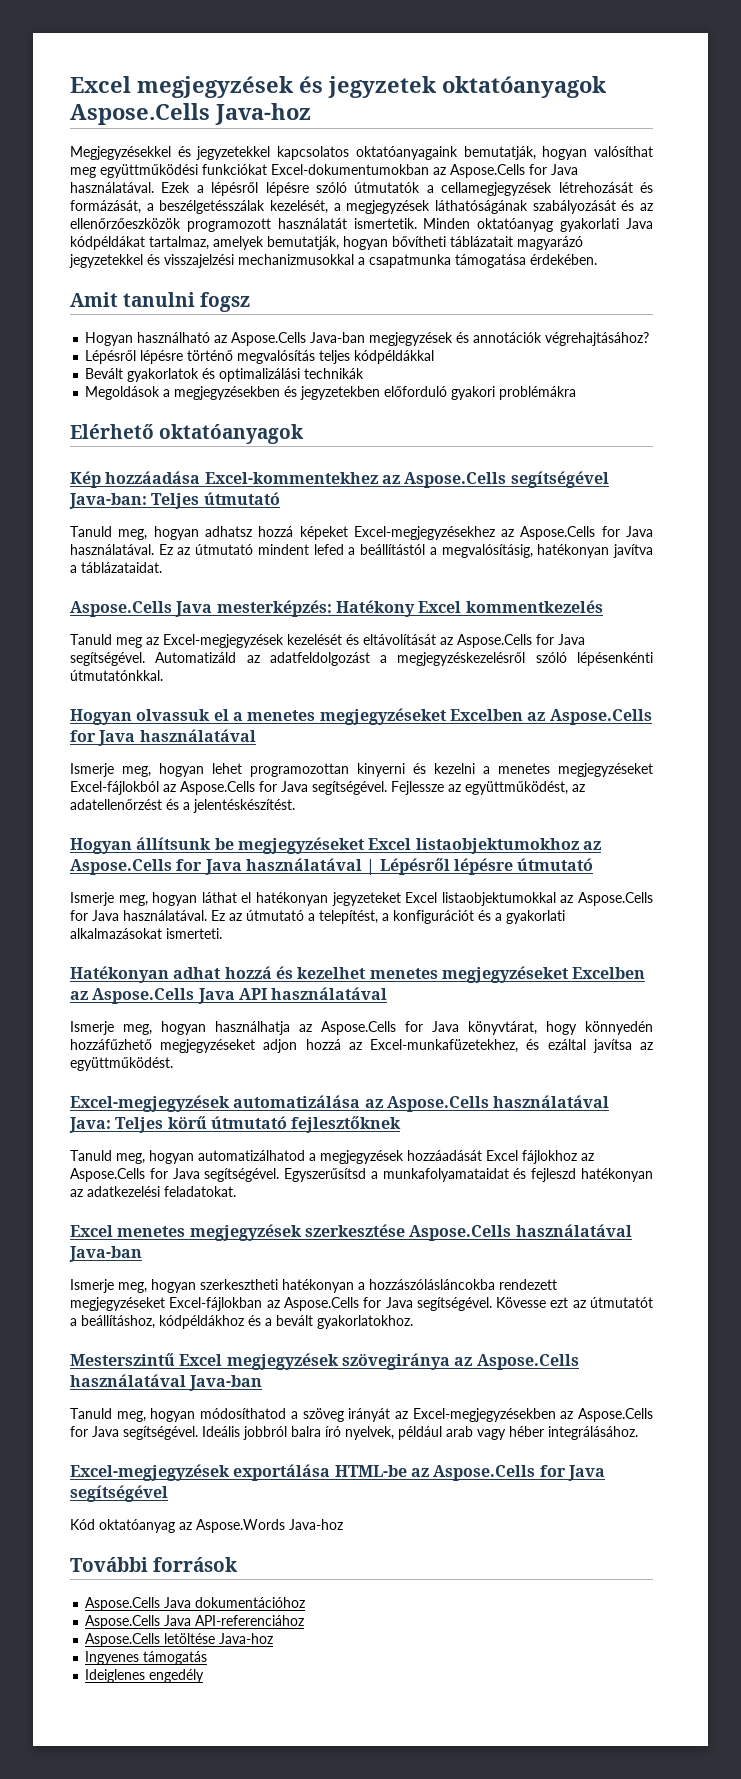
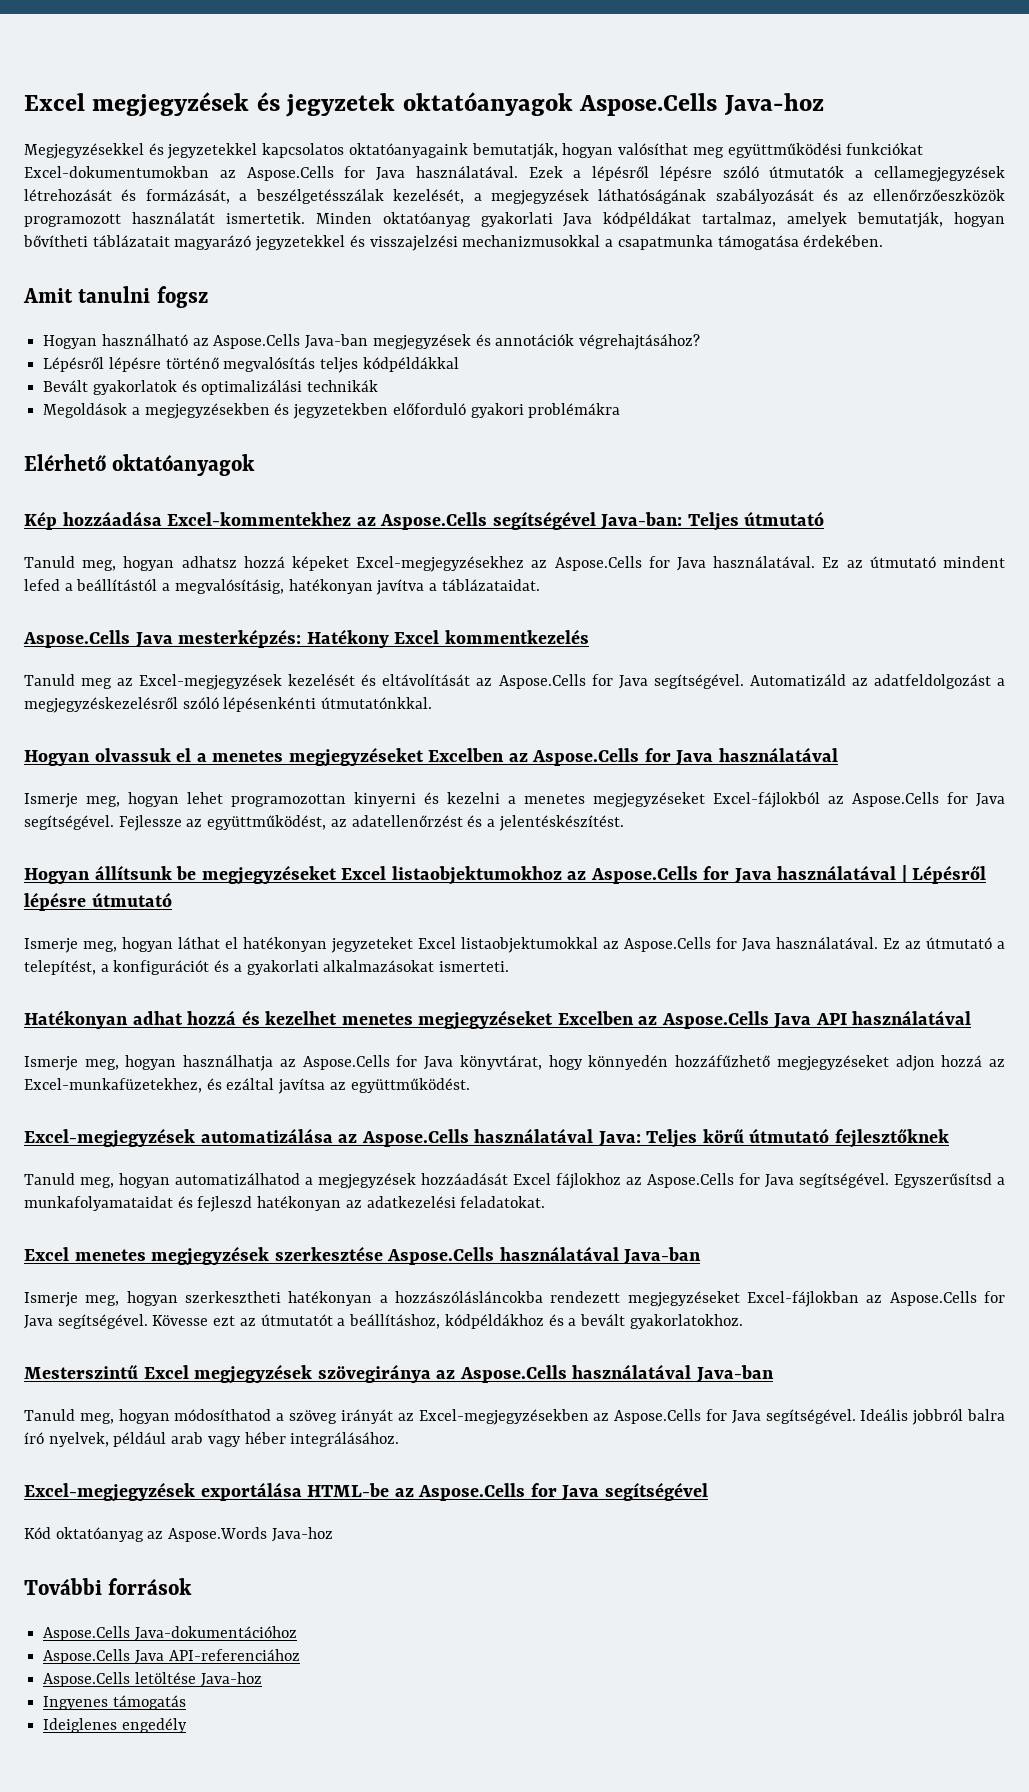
[164,1597,306,1608] Java dokumentációhoz -> [134,1626,297,1641] Java-dokumentációhoz

